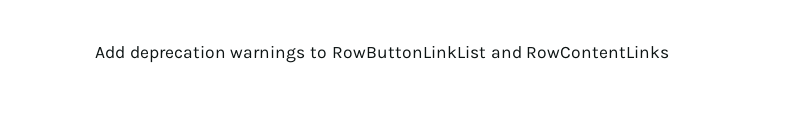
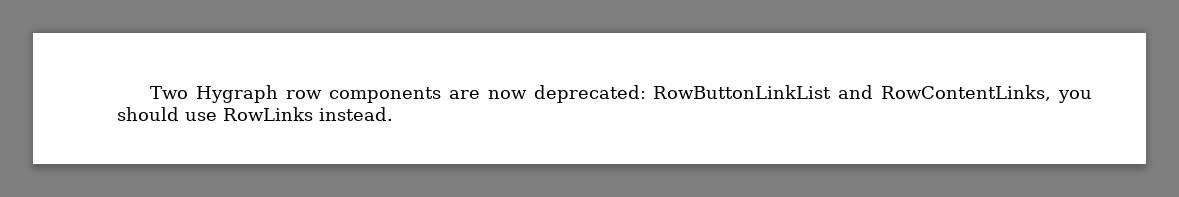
[95,45,670,63] Add deprecation warnings to RowButtonLinkList and RowContentLinks -> [150,85,1092,103] [117,107,393,121] Two Hygraph row components are now deprecated: RowButtonLinkList and RowContentLinks, you should use RowLinks instead.

